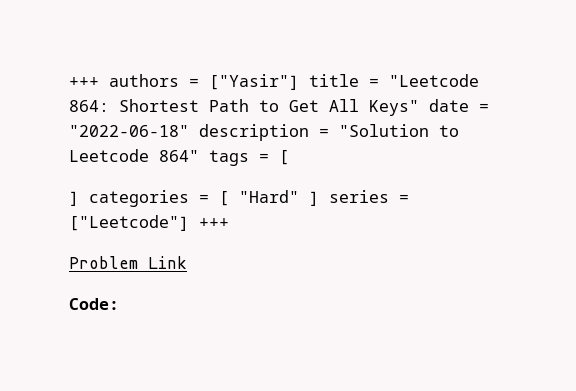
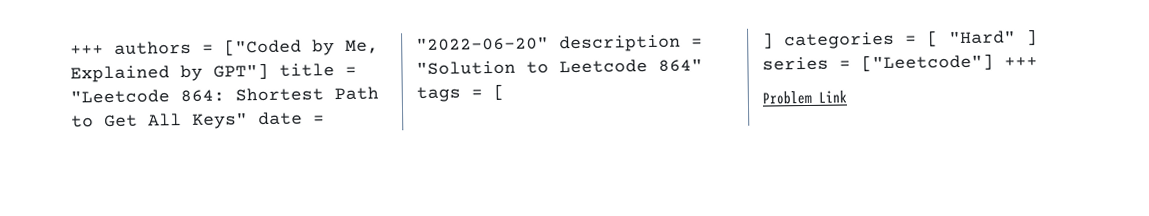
[209,74,299,90] ["Yasir"] -> [224,38,379,56] [70,62,269,83] ["Coded by Me, Explained by GPT"]
[69,125,189,137] "2022-06-18" -> [416,36,549,52] "2022-06-20"
[69,298,119,310] // Code: -> (847, 96) none

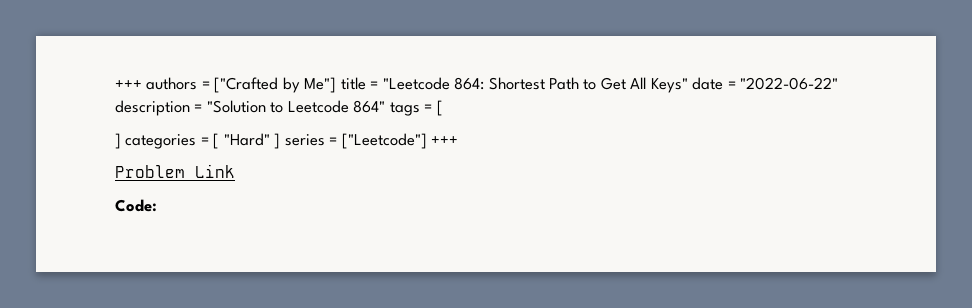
[224,38,379,56] [70,62,269,83] ["Coded by Me, Explained by GPT"] -> [214,77,337,93] ["Crafted by Me"]
[416,36,549,52] "2022-06-20" -> [740,77,839,90] "2022-06-22"
(847, 96) none -> [115,199,157,212] // Code:

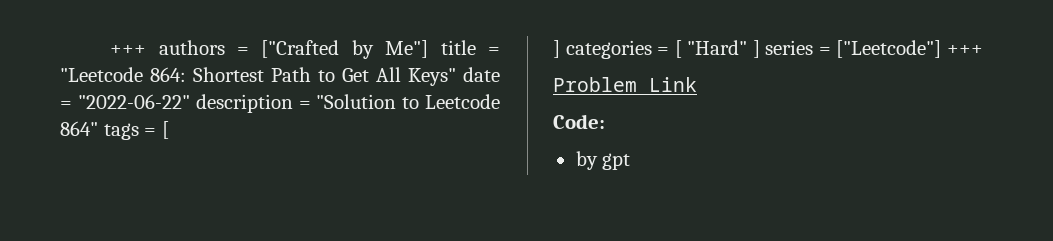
(157, 205) none -> [575,151,631,170] // by gpt

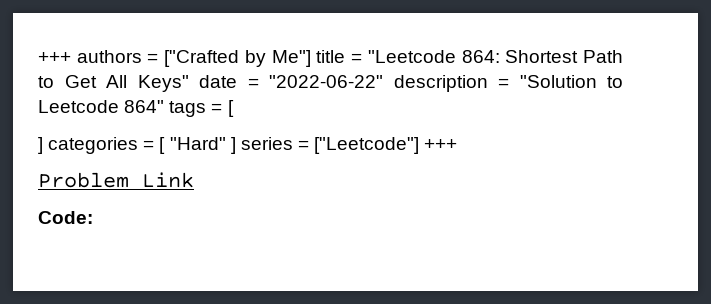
[575,151,631,170] // by gpt -> (93, 217) none

